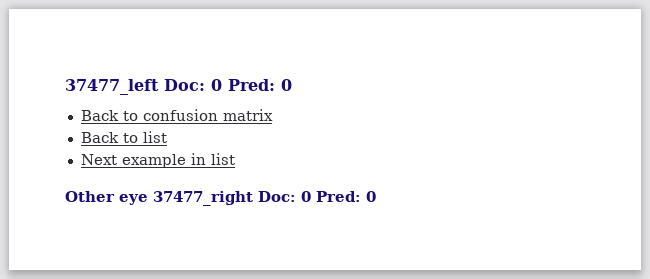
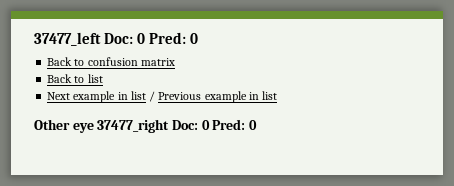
(235, 159) none -> [149,91,278,103] / Previous example in list

